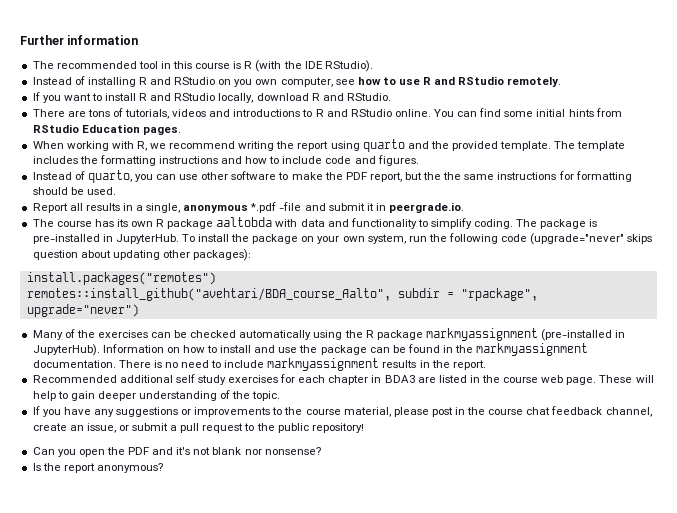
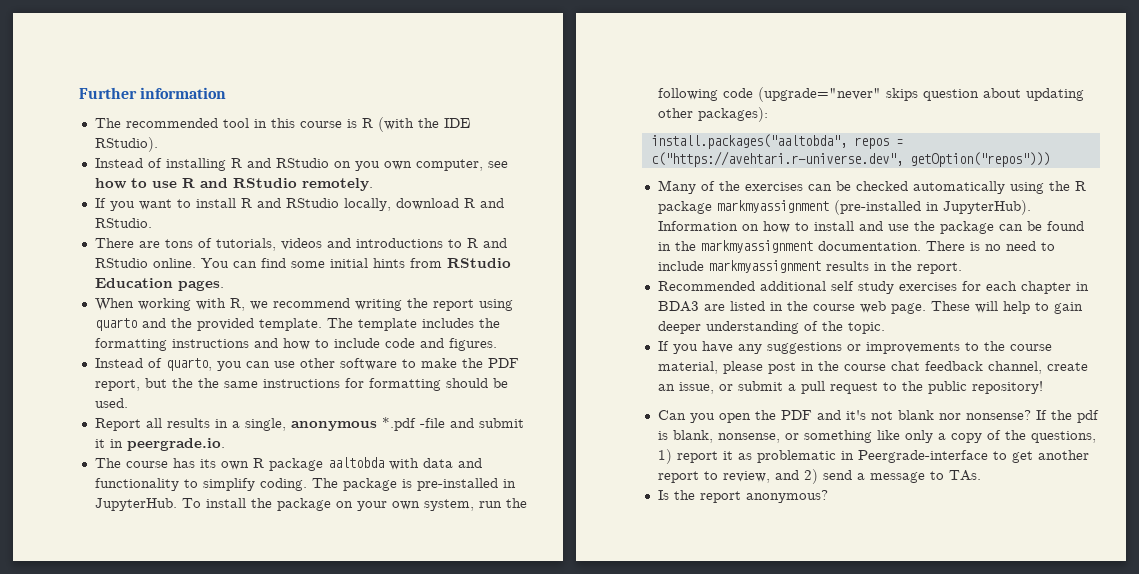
[26,272,216,285] [26,288,538,301] [26,304,139,317] install.packages("remotes") // remotes::install_github("avehtari/BDA_course_Aalto", subdir = "rpackage", upgrade="never") -> [650,134,903,149] [650,151,1050,167] install.packages("aaltobda", repos = c("https://avehtari.r-universe.dev", getOption("repos")))
(321, 451) none -> [1035,410,1099,423] [657,430,1096,443] [657,449,1089,464] [657,469,981,484] If the pdf is blank, nonsense, or something like only a copy of the questions, 1) report it as problematic in Peergrade-interface to get another report to review, and 2) send a message to TAs.

